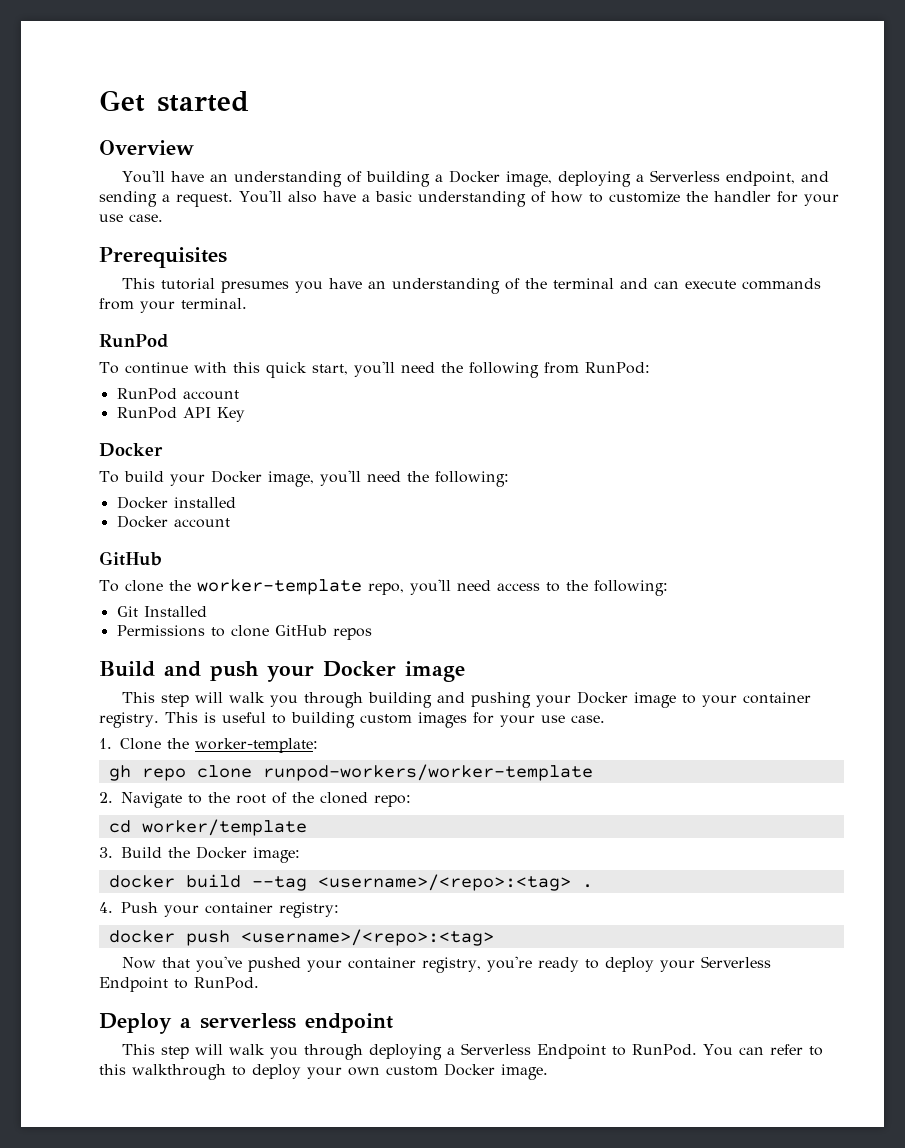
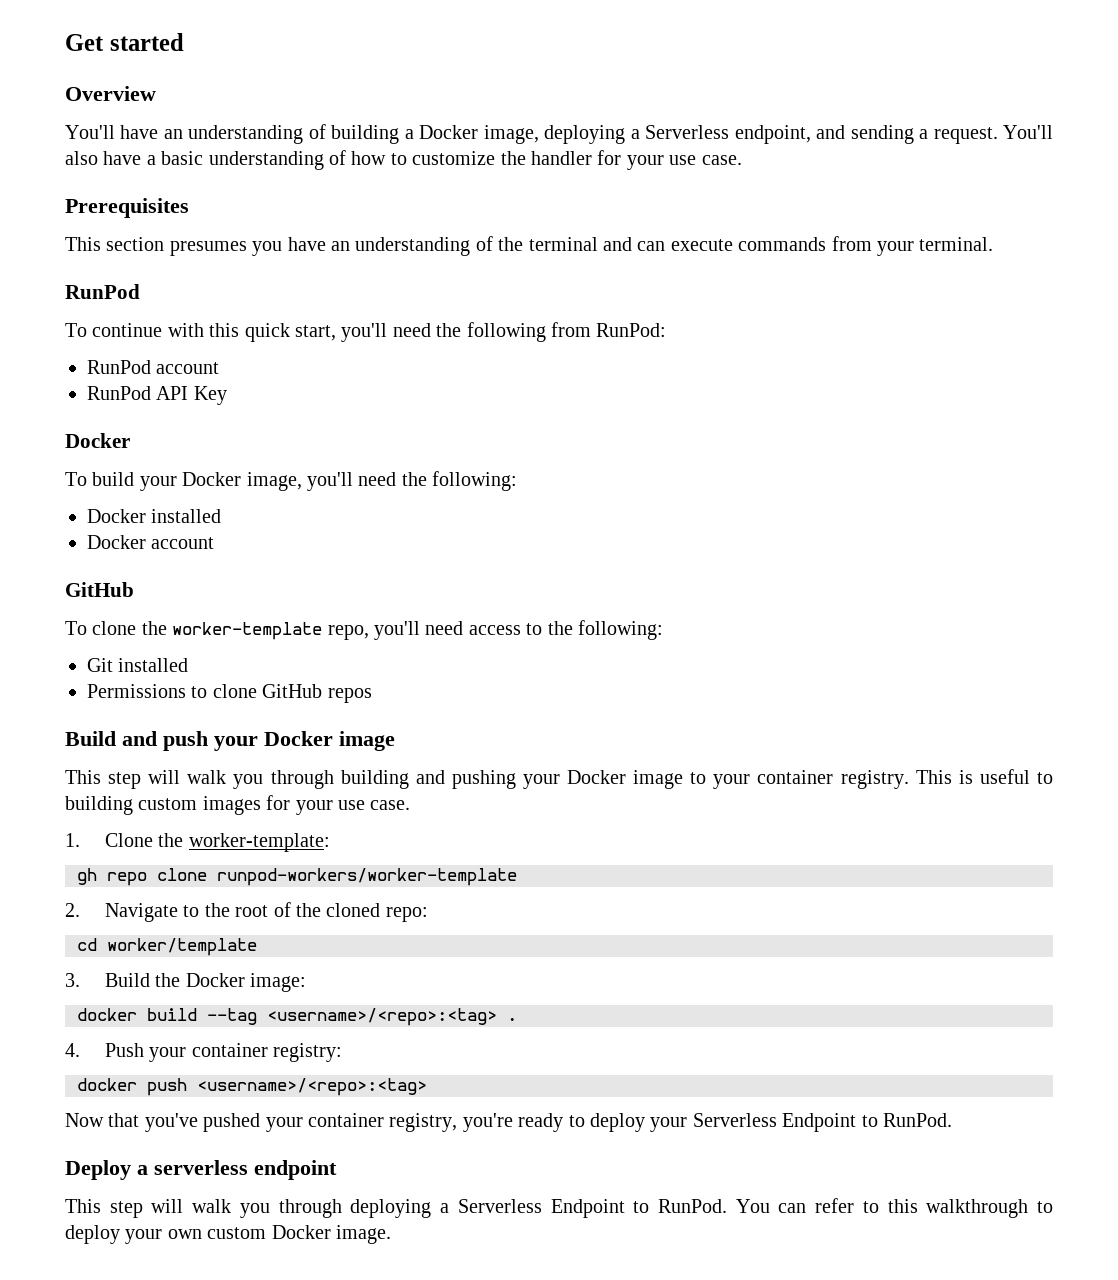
[161,278,216,290] tutorial -> [106,237,165,251] section
[143,606,207,617] Installed -> [118,658,189,672] installed

